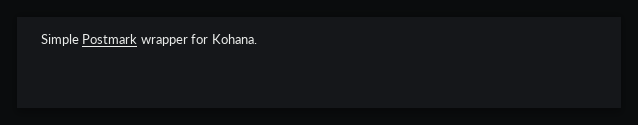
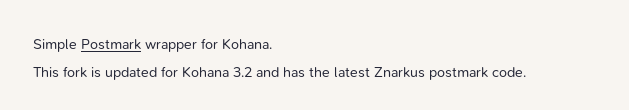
(257, 39) none -> [33,66,526,80] // This fork is updated for Kohana 3.2 and has the latest Znarkus postmark code.

